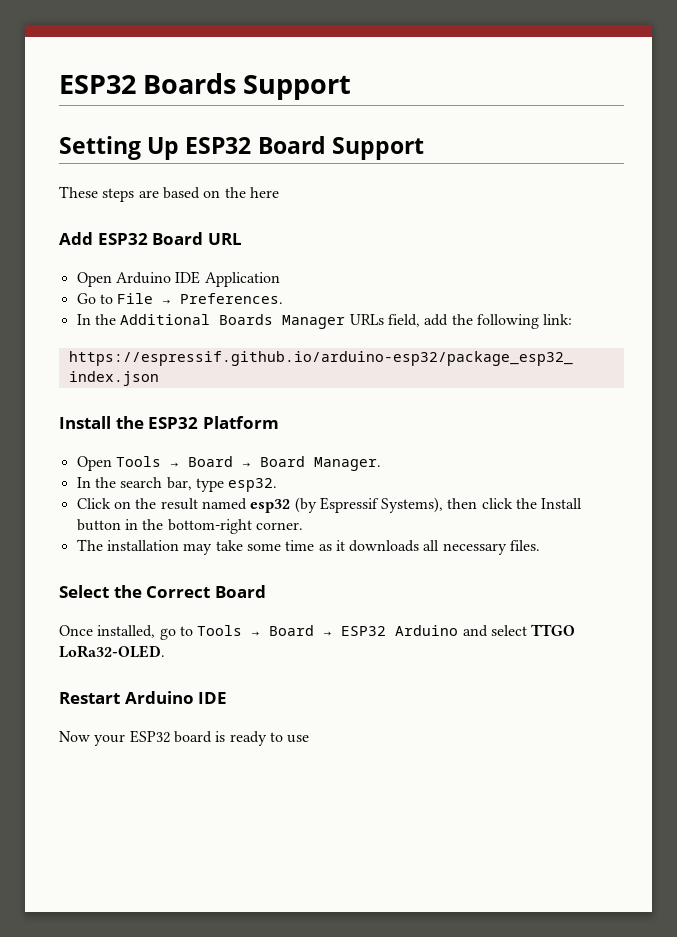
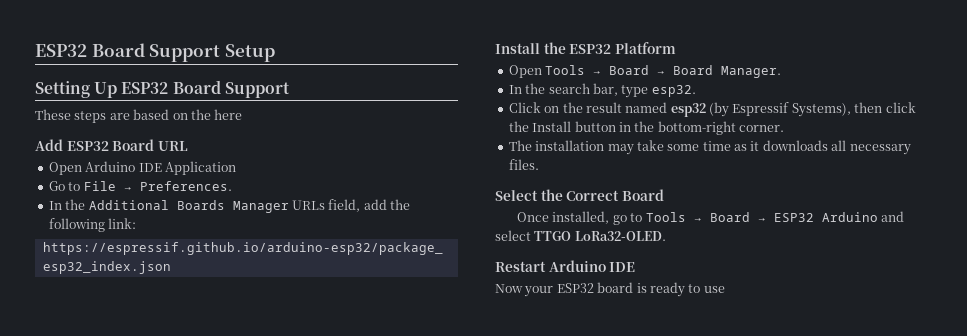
[59,73,352,100] ESP32 Boards Support -> [35,43,275,62] ESP32 Board Support Setup

